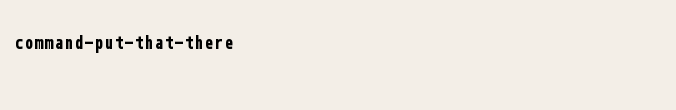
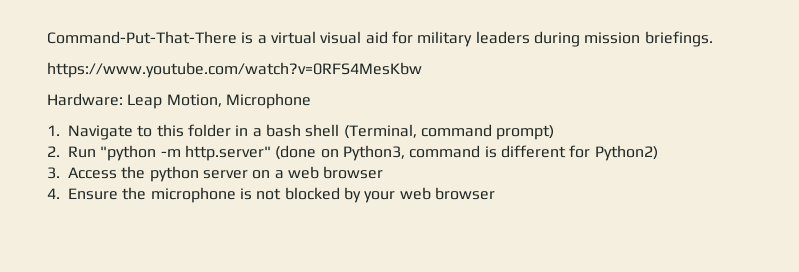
[14,35,234,53] command-put-that-there -> [47,31,713,47] [47,62,422,78] [47,93,311,109] [47,124,555,140] [47,145,658,161] [47,166,384,182] [47,187,495,203] Command-Put-That-There is a virtual visual aid for military leaders during mission briefings. // https://www.youtube.com/watch?v=0RFS4MesKbw // Hardware: Leap Motion, Microphone // 1. Navigate to this folder in a bash shell (Terminal, command prompt) // 2. Run "python -m http.server" (done on Python3, command is different for Python2) // 3. Access the python server on a web browser // 4. Ensure the microphone is not blocked by your web browser

